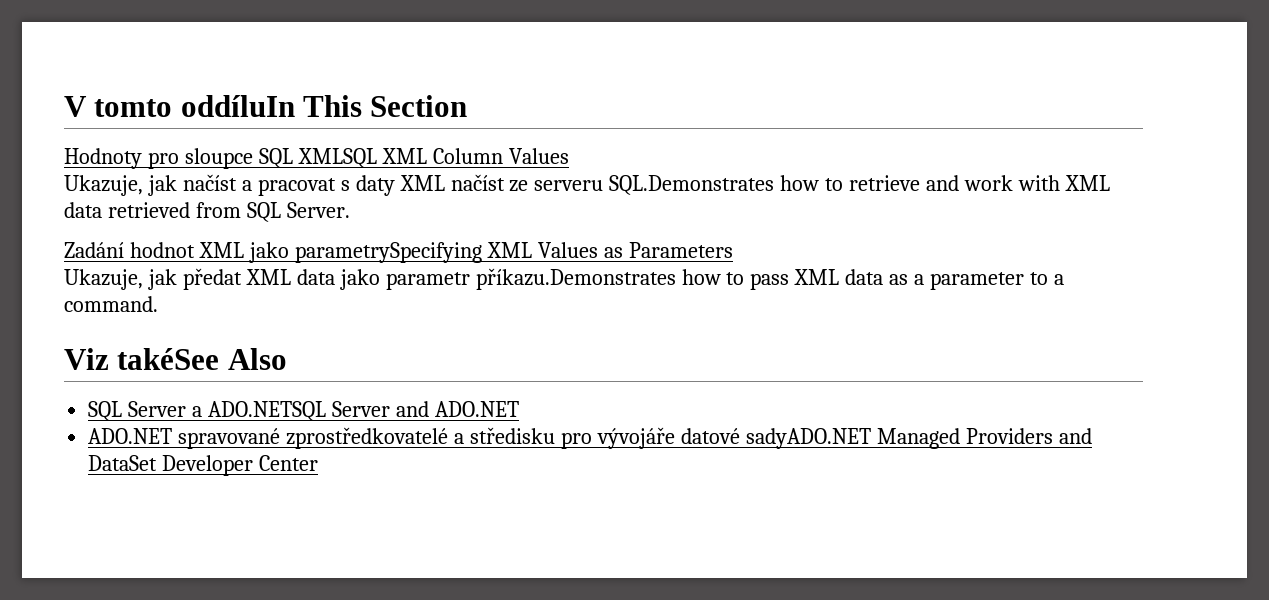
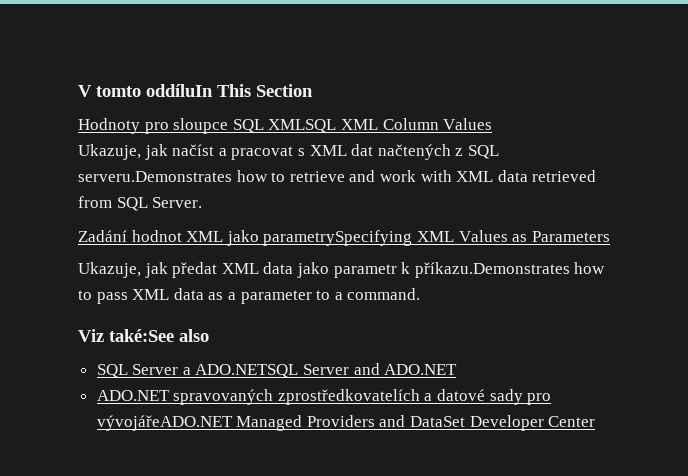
[355,174,775,196] daty XML načíst ze serveru SQL.Demonstrates -> [309,144,499,160] [78,171,232,182] XML dat načtených z SQL serveru.Demonstrates
(470, 281) none -> [401,262,411,274] k
[117,348,287,370] takéSee Also -> [109,329,209,342] také:See also
[178,427,871,449] spravované zprostředkovatelé a středisku pro vývojáře datové sadyADO.NET -> [173,389,552,405] [96,415,233,431] spravovaných zprostředkovatelích a datové sady pro vývojářeADO.NET

